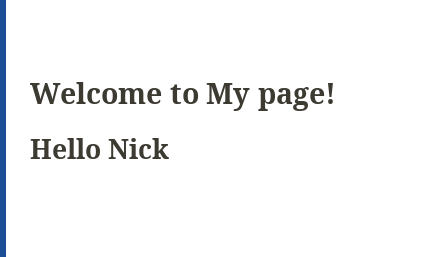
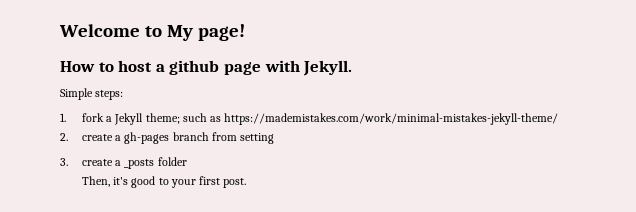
[30,138,170,159] Hello Nick -> [60,60,353,76] [60,88,124,100] [60,113,559,125] [60,132,275,144] [60,157,187,169] [81,176,247,188] How to host a github page with Jekyll. // Simple steps: // 1. fork a Jekyll theme; such as https://mademistakes.com/work/minimal-mistakes-jekyll-theme/ // 2. create a gh-pages branch from setting // 3. create a _posts folder // Then, it's good to your first post.

